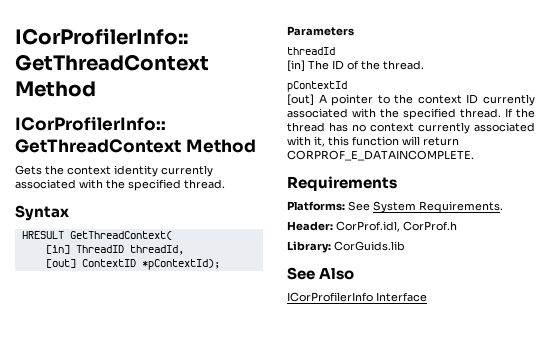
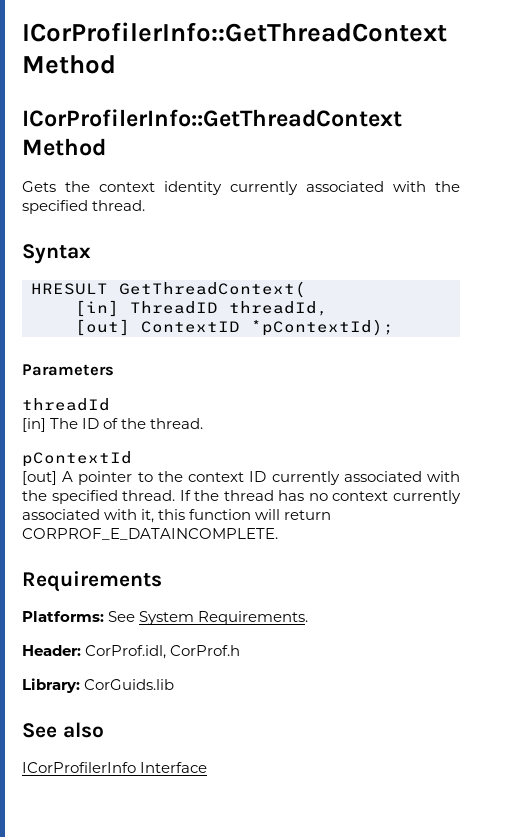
[319,268,355,280] Also -> [62,722,104,738] also

